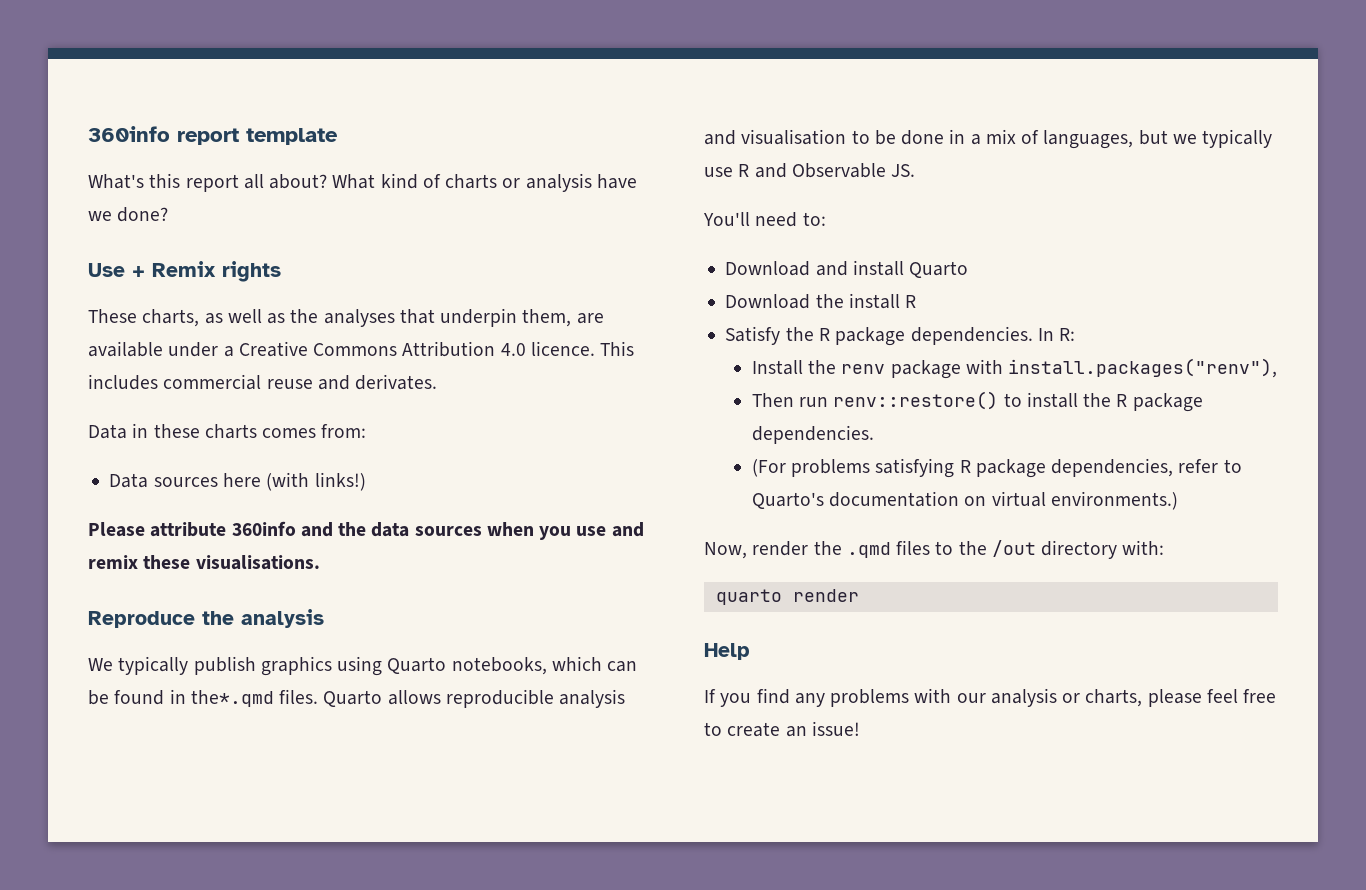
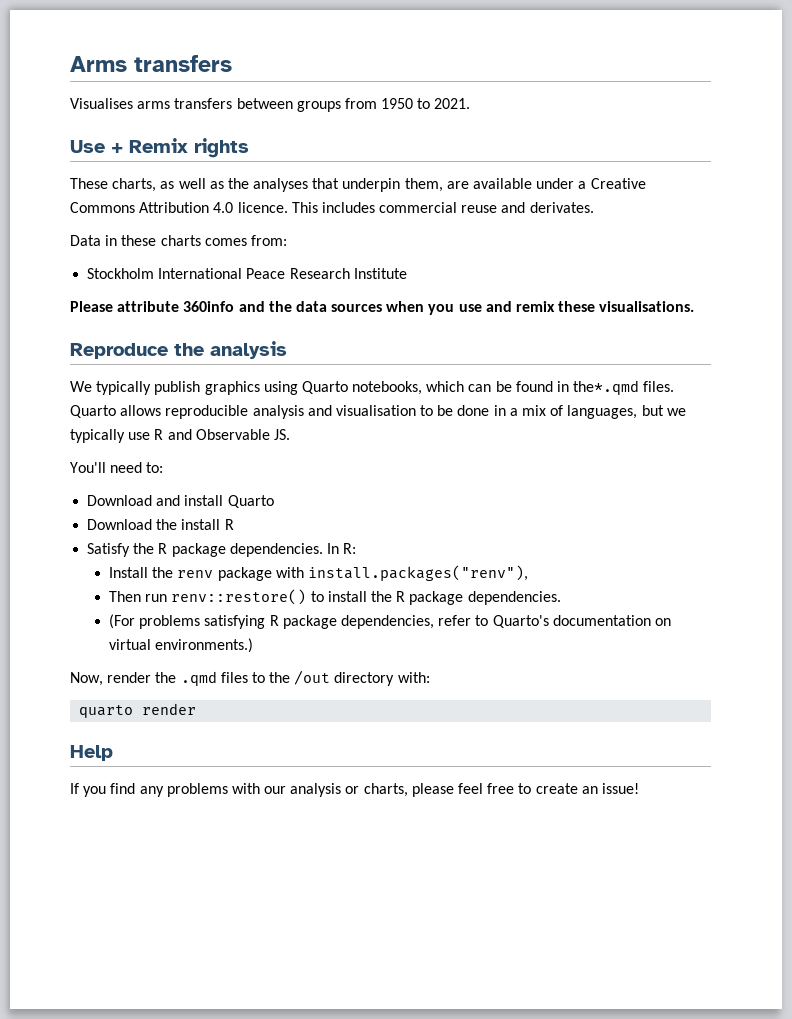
[88,126,338,145] [88,173,637,192] [88,207,169,222] 360info report template // What's this report all about? What kind of charts or analysis have we done? -> [70,55,232,72] [70,98,471,112] Arms transfers // Visualises arms transfers between groups from 1950 to 2021.
[109,472,366,491] Data sources here (with links!) -> [87,268,407,279] Stockholm International Peace Research Institute

